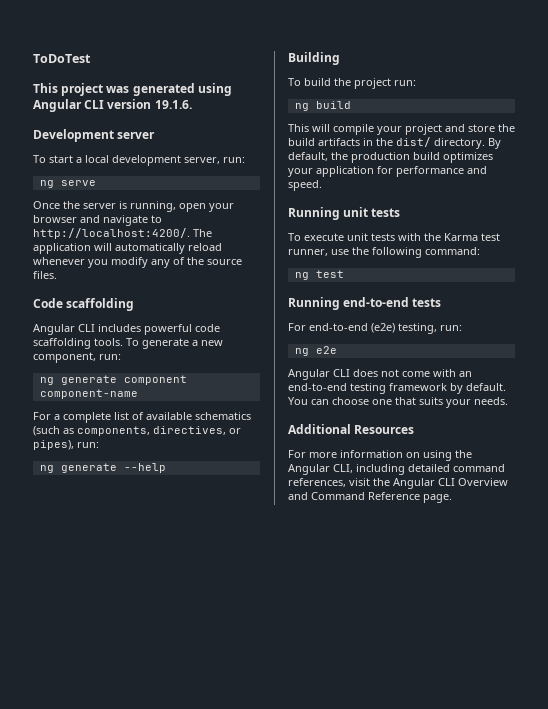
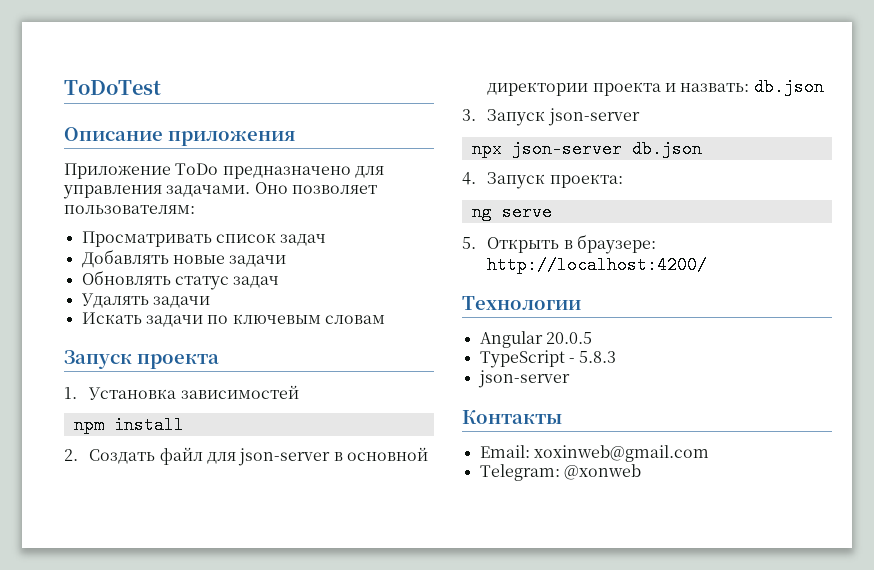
[33,83,232,96] [33,99,192,112] [33,129,156,142] [33,155,245,166] [39,180,96,188] [33,201,234,212] [33,215,162,226] [33,228,212,239] [33,243,222,254] [33,257,242,268] [33,271,57,279] [33,298,135,311] [33,324,220,335] [33,338,223,349] [33,352,121,363] [39,375,187,385] [39,389,138,399] [33,412,251,423] [33,426,241,436] [33,440,99,450] [39,463,166,473] [288,52,340,65] [288,78,416,89] [294,101,351,111] [288,124,515,135] [288,137,501,149] [288,152,493,163] [288,166,487,177] [288,180,322,191] [288,207,401,220] [288,233,500,241] [288,247,480,258] [294,270,344,280] [288,297,442,310] [288,323,462,334] [294,346,337,356] [288,369,472,380] [288,383,506,394] [288,397,508,408] [288,424,415,434] [288,450,472,461] [288,464,505,475] [288,478,508,489] [288,492,452,503] This project was generated using Angular CLI version 19.1.6. // Development server // To start a local development server, run: // ng serve // Once the server is running, open your browser and navigate to http://localhost:4200/. The application will automatically reload whenever you modify any of the source files. // Code scaffolding // Angular CLI includes powerful code scaffolding tools. To generate a new component, run: // ng generate component component-name // For a complete list of available schematics (such as components, directives, or pipes), run: // ng generate --help // Building // To build the project run: // ng build // This will compile your project and store the build artifacts in the dist/ directory. By default, the production build optimizes your application for performance and speed. // Running unit tests // To execute unit tests with the Karma test runner, use the following command: // ng test // Running end-to-end tests // For end-to-end (e2e) testing, run: // ng e2e // Angular CLI does not come with an end-to-end testing framework by default. You can choose one that suits your needs. // Additional Resources // For more information on using the Angular CLI, including detailed command references, visit the Angular CLI Overview and Command Reference page. -> [64,127,295,146] [64,163,384,179] [63,182,377,199] [64,205,195,214] [81,231,327,247] [81,249,287,268] [81,270,280,290] [80,293,210,308] [81,312,385,327] [64,350,219,369] [64,385,299,400] [73,416,184,434] [64,447,428,466] [487,78,824,96] [462,108,640,126] [471,140,702,158] [462,172,623,189] [471,203,552,221] [462,234,656,254] [487,256,708,274] [462,296,581,310] [479,331,592,348] [479,350,617,368] [477,370,570,388] [462,410,562,424] [479,445,709,462] [479,464,641,481] Описание приложения // Приложение ToDo предназначено для управления задачами. Оно позволяет пользователям: // Просматривать список задач // Добавлять новые задачи // Обновлять статус задач // Удалять задачи // Искать задачи по ключевым словам // Запуск проекта // 1. Установка зависимостей // npm install // 2. Создать файл для json-server в основной директории проекта и назвать: db.json // 3. Запуск json-server // npx json-server db.json // 4. Запуск проекта: // ng serve // 5. Открыть в браузере: http://localhost:4200/ // Технологии // Angular 20.0.5 // TypeScript - 5.8.3 // json-server // Контакты // Email: xoxinweb@gmail.com // Telegram: @xonweb

